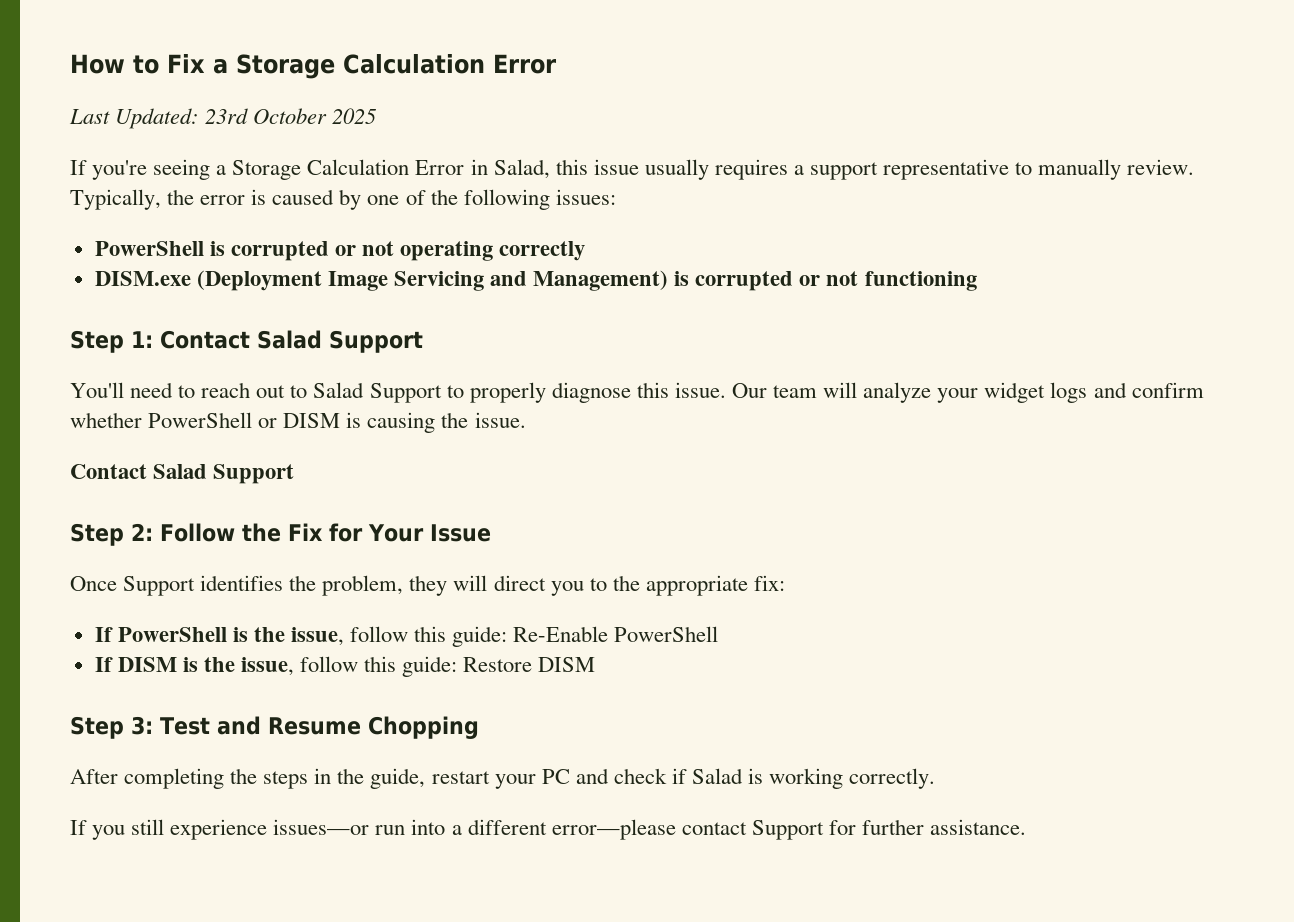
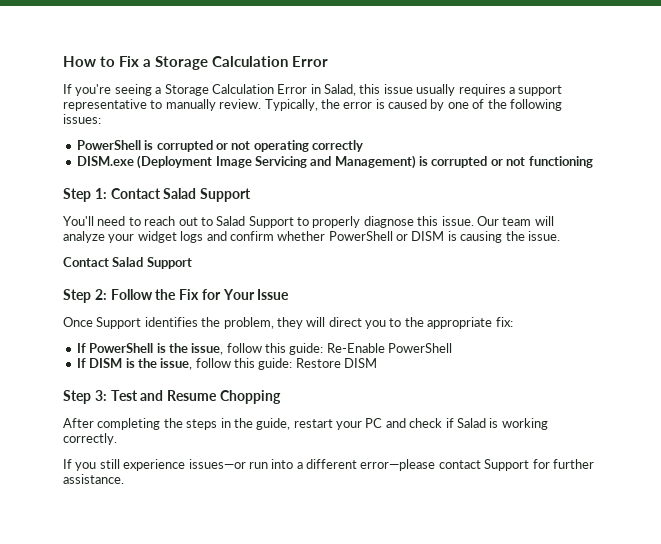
[69,108,378,129] // Last Updated: 23rd October 2025 -> (329, 61) none

